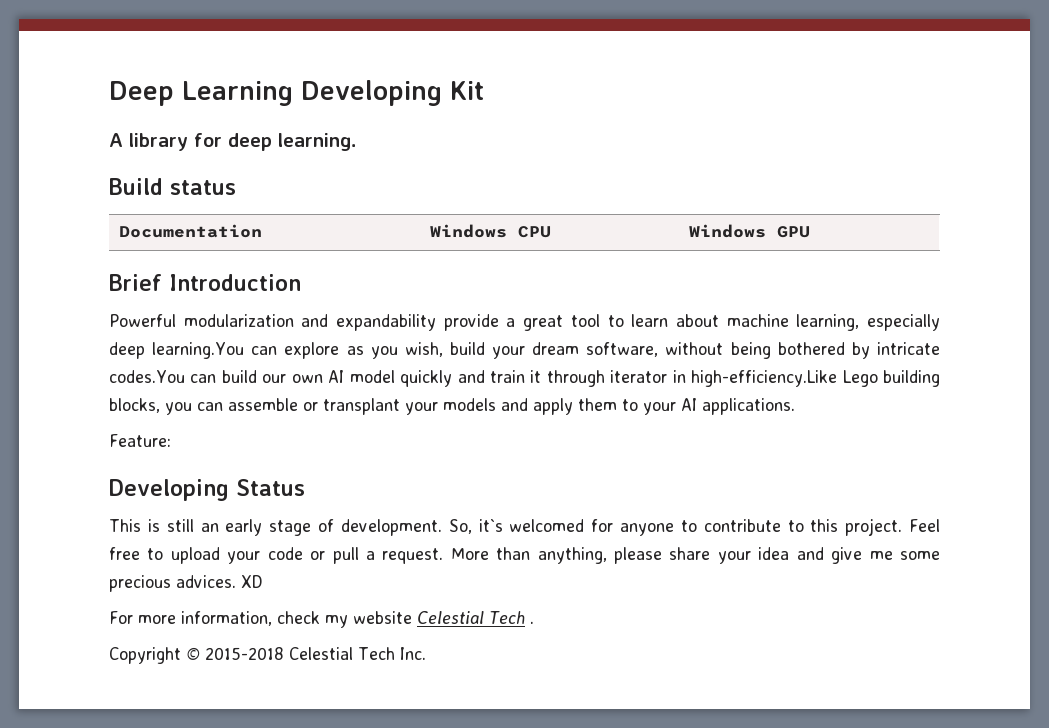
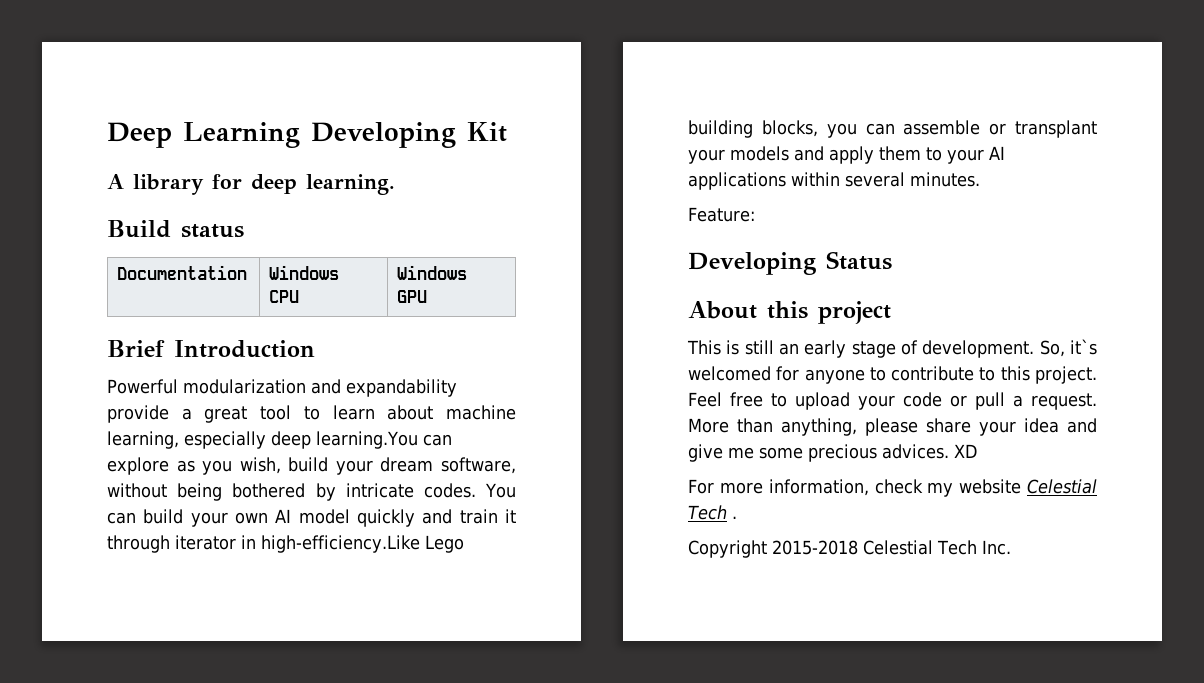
[109,370,185,383] codes.You -> [423,483,517,498] codes. You
[262,374,287,383] our -> [190,512,228,527] your
[702,398,795,415] applications. -> [688,172,980,190] applications within several minutes.
(305, 487) none -> [688,301,891,324] // About this project
[186,647,200,660] © -> (767, 549) none

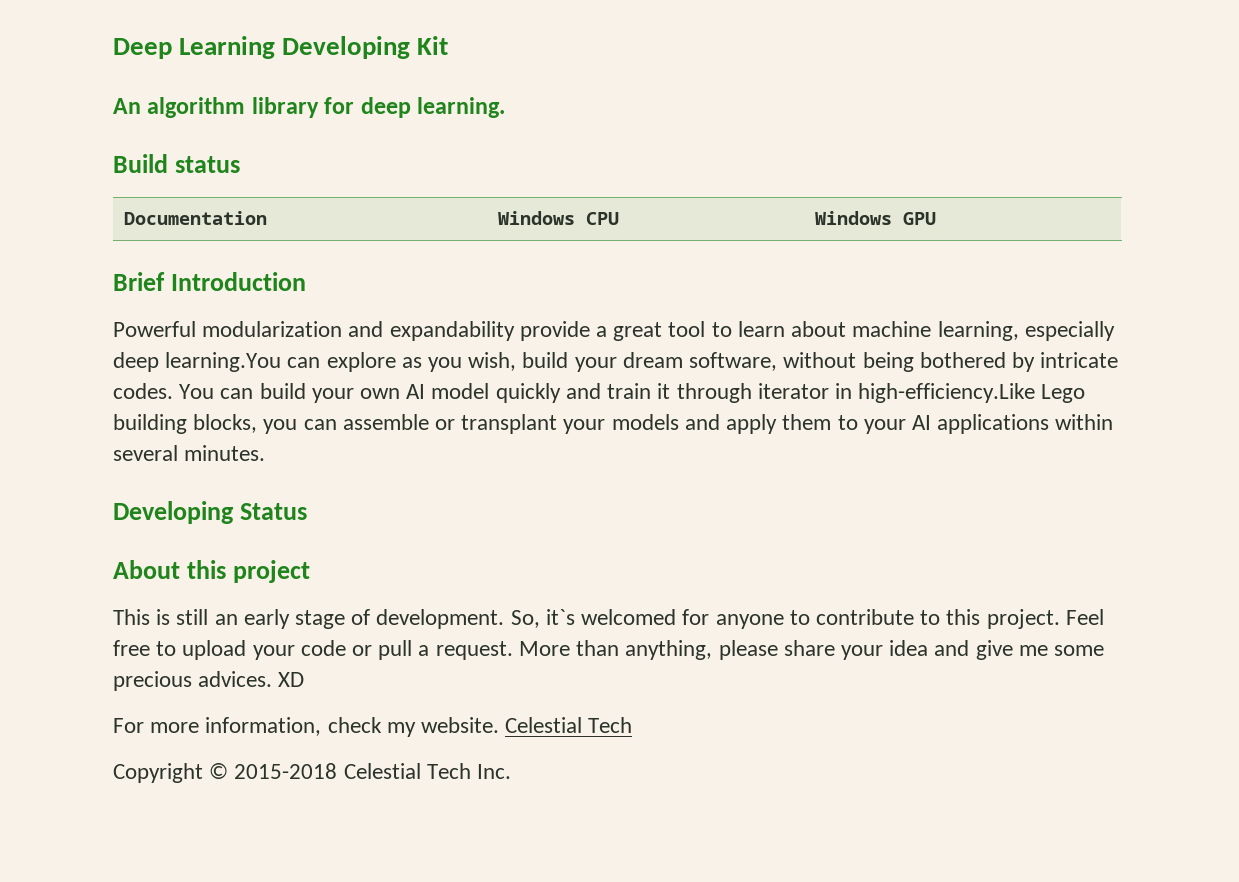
[107,174,124,189] A -> [113,97,246,118] An algorithm
[688,207,755,222] // Feature: -> (266, 453) none
[959,479,1097,494] [688,505,737,520] website Celestial Tech . -> [421,717,633,733] website. Celestial Tech
(767, 549) none -> [209,763,229,779] ©

